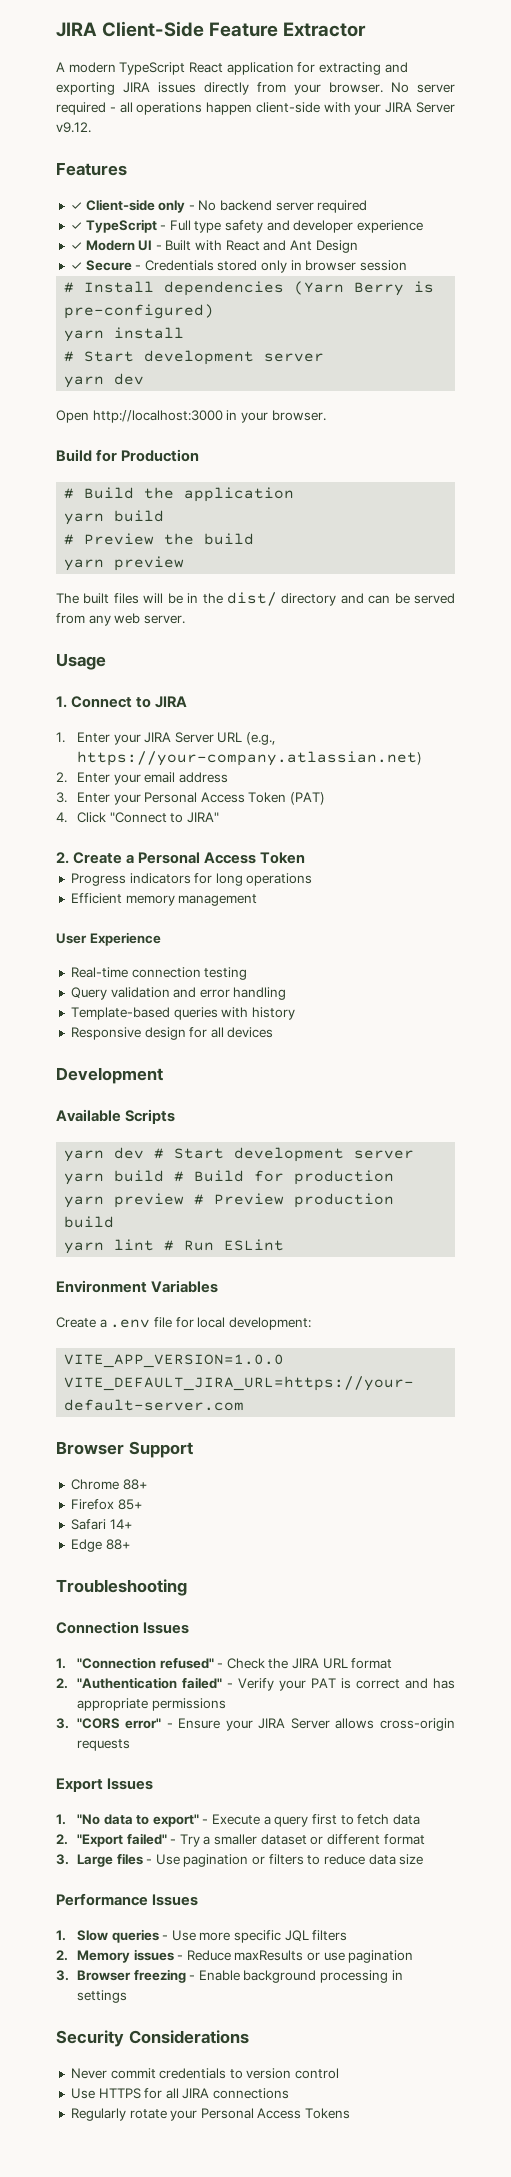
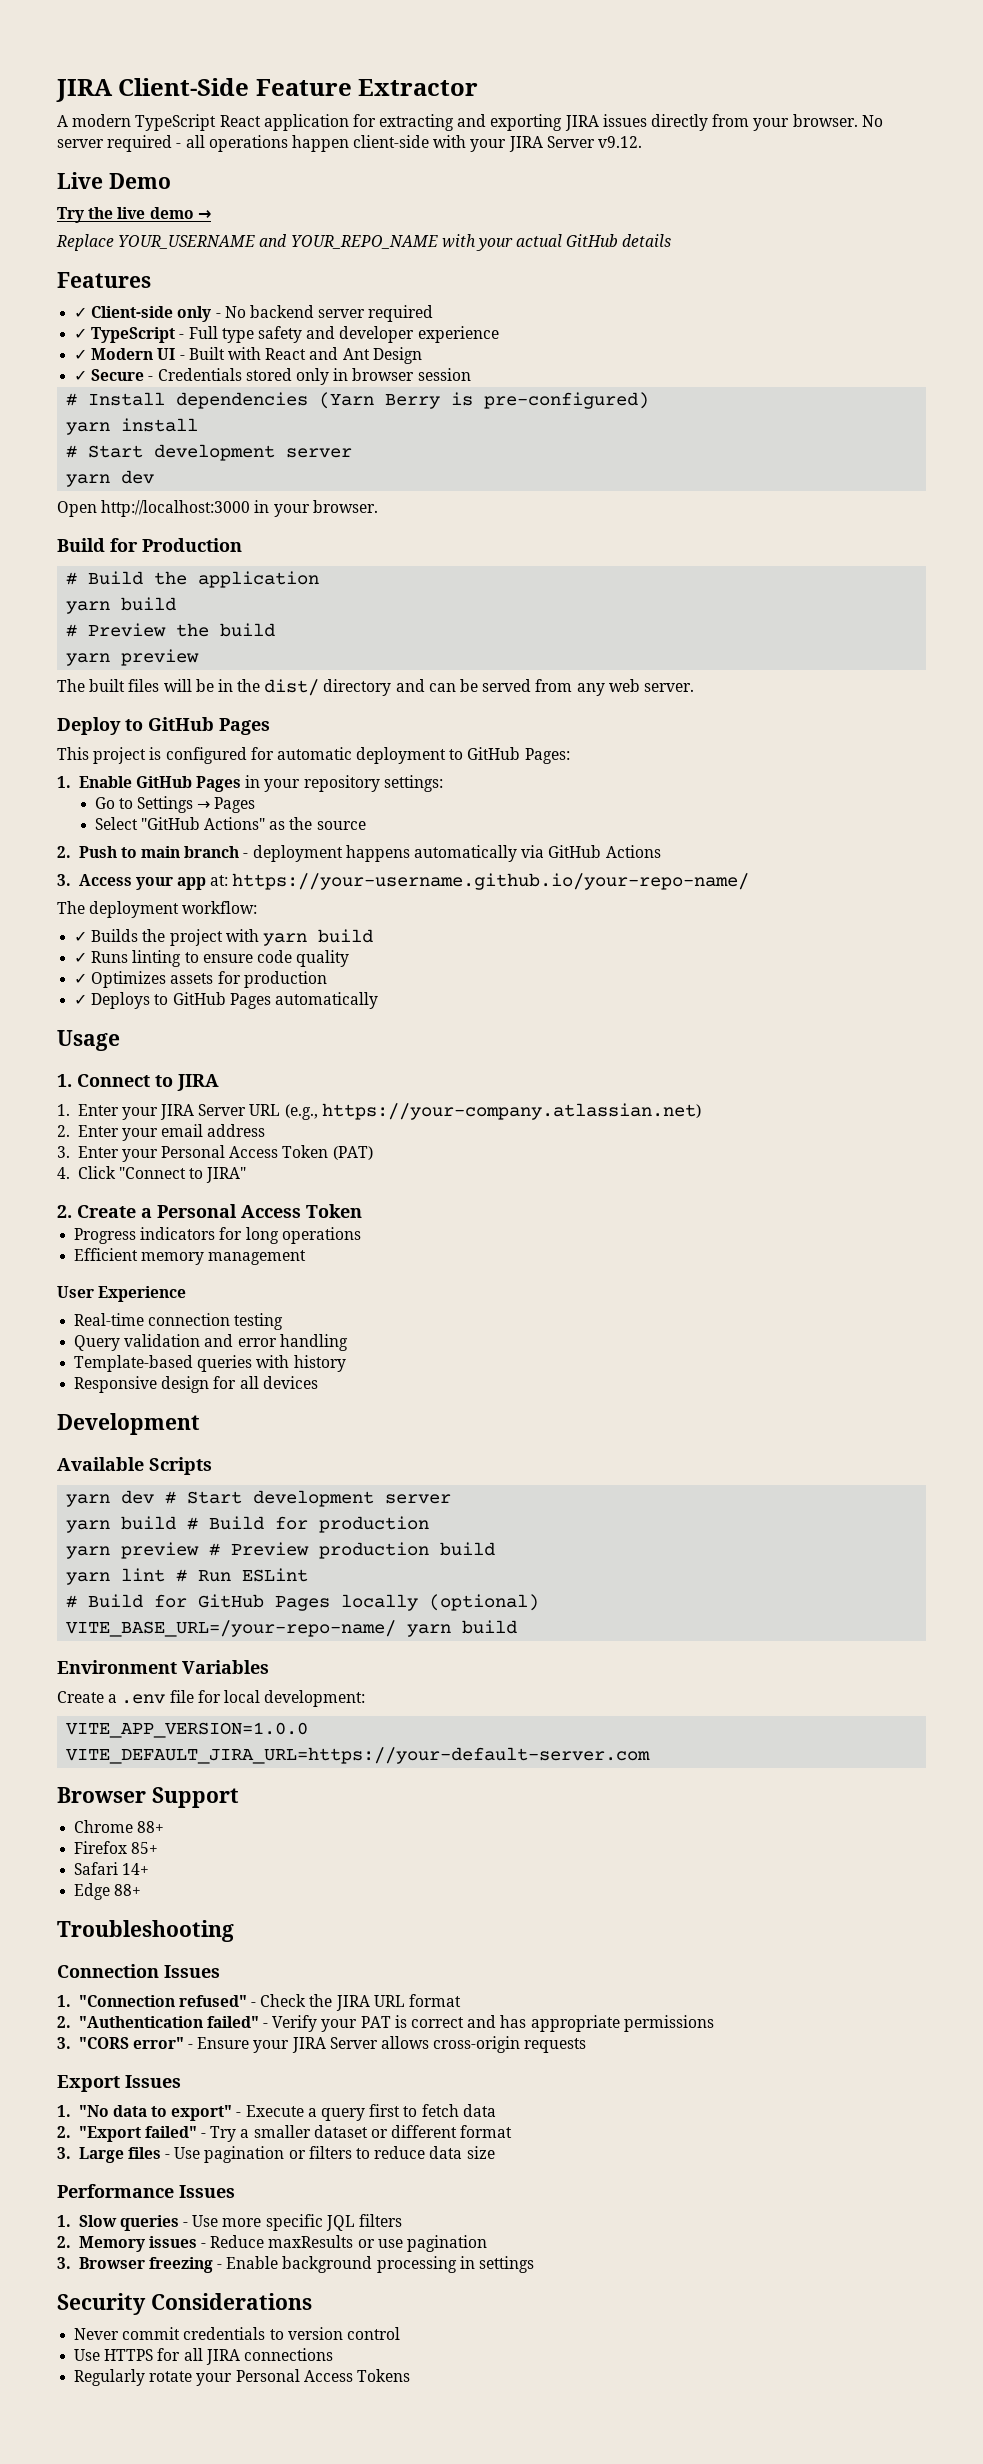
(91, 127) none -> [57,172,171,189] [57,207,211,223] [56,234,672,251] // Live Demo // Try the live demo → // Replace YOUR_USERNAME and YOUR_REPO_NAME with your actual GitHub details
(185, 619) none -> [57,717,270,735] [57,747,570,764] [57,775,443,792] [94,796,256,813] [94,817,366,830] [57,845,661,862] [57,873,750,890] [57,901,258,918] [74,929,373,946] [74,950,350,967] [74,971,327,988] [74,992,378,1009] // Deploy to GitHub Pages // This project is configured for automatic deployment to GitHub Pages: // 1. Enable GitHub Pages in your repository settings: // Go to Settings → Pages // Select "GitHub Actions" as the source // 2. Push to main branch - deployment happens automatically via GitHub Actions // 3. Access your app at: https://your-username.github.io/your-repo-name/ // The deployment workflow: // ✓ Builds the project with yarn build // ✓ Runs linting to ensure code quality // ✓ Optimizes assets for production // ✓ Deploys to GitHub Pages automatically
(285, 1245) none -> [66,1594,540,1611] [66,1620,518,1637] // # Build for GitHub Pages locally (optional) // VITE_BASE_URL=/your-repo-name/ yarn build

